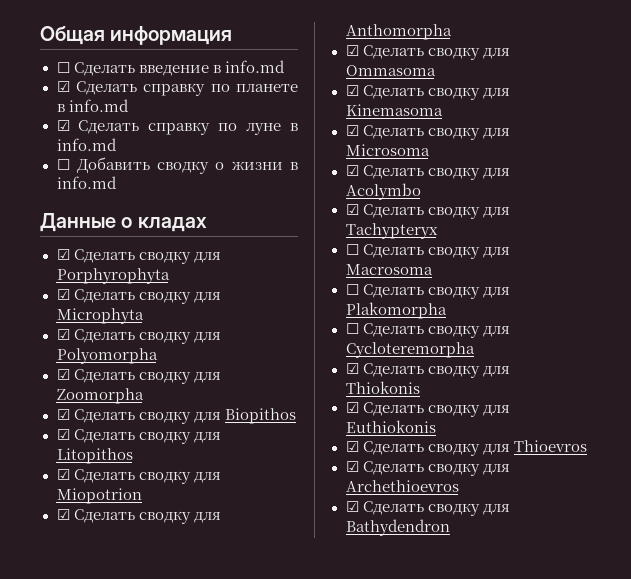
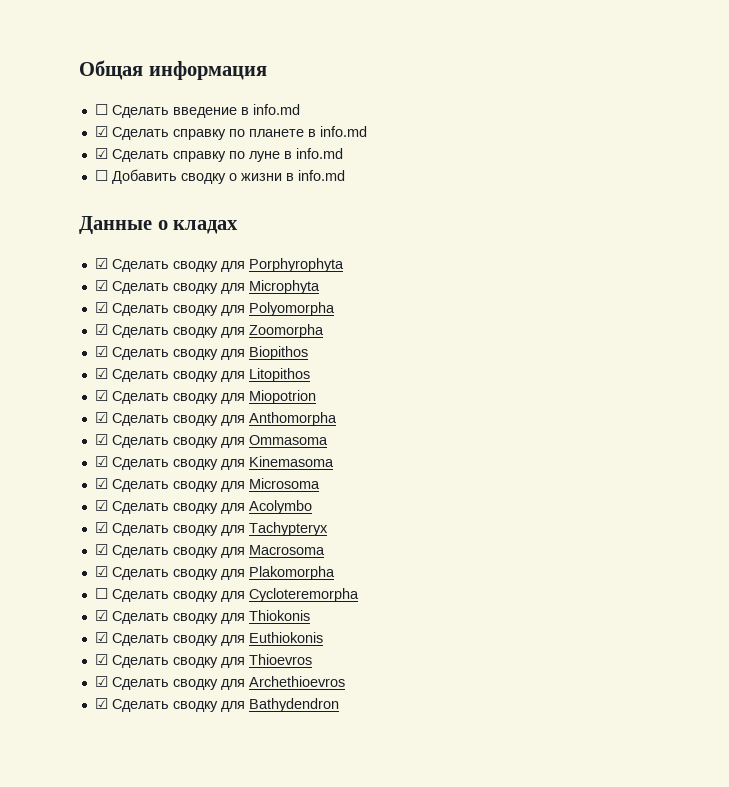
[345,244,359,255] ☐ -> [94,544,108,555] ☑
[345,284,359,295] ☐ -> [94,566,108,577] ☑

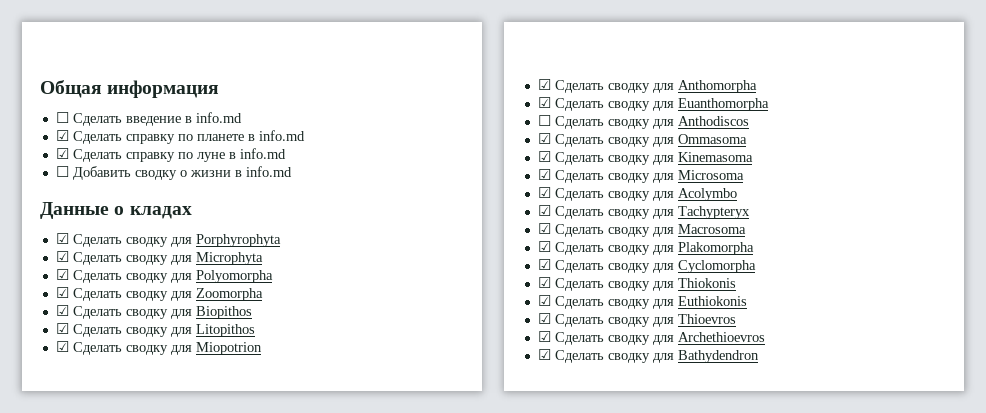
(337, 419) none -> [537,97,769,111] [537,115,749,129] // ☑ Сделать сводку для Euanthomorpha // ☐ Сделать сводку для Anthodiscos
[94,588,359,602] ☐ Сделать сводку для Cycloteremorpha -> [537,259,756,273] ☑ Сделать сводку для Cyclomorpha

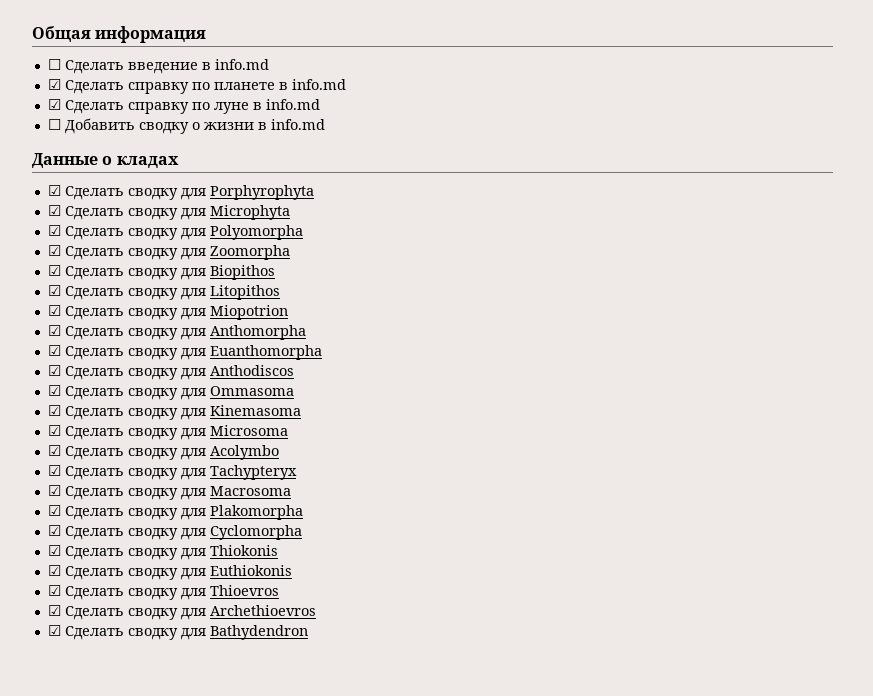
[537,115,551,126] ☐ -> [47,365,61,376] ☑

